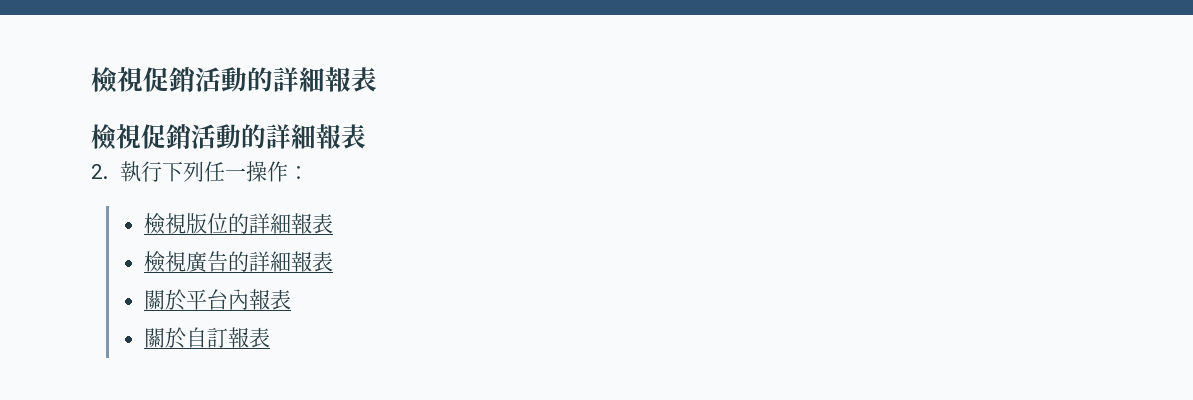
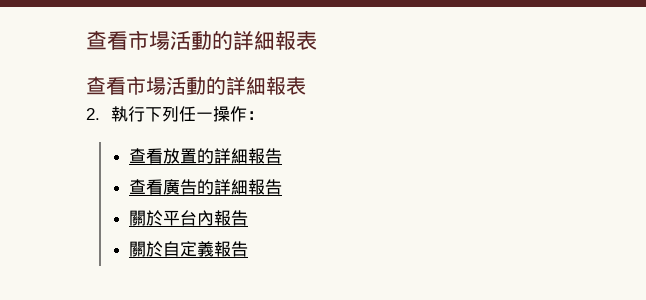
[91,67,377,93] [91,124,192,150] 檢視促銷活動的詳細報表 // 檢視促銷 -> [86,30,317,51] [86,76,166,95] 查看市場活動的詳細報表 // 查看市場
[143,213,333,235] [143,251,186,273] 檢視版位的詳細報表 // 檢視 -> [129,148,283,164] [129,179,164,195] 查看放置的詳細報告 // 查看
[311,251,333,272] 表 -> [265,179,283,195] 告
[269,289,291,310] 表 -> [231,210,249,226] 告
[206,327,270,348] 訂報表 -> [180,241,249,257] 定義報告

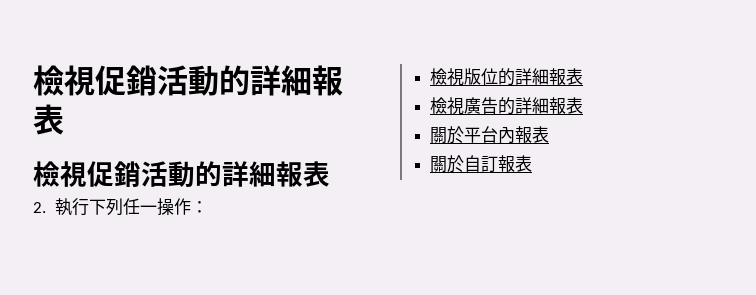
[86,30,317,51] [86,76,166,95] 查看市場活動的詳細報表 // 查看市場 -> [33,65,343,96] [33,104,64,135] [33,161,141,187] 檢視促銷活動的詳細報表 // 檢視促銷
[129,148,283,164] [129,179,164,195] 查看放置的詳細報告 // 查看 -> [430,68,584,86] [430,97,465,115] 檢視版位的詳細報表 // 檢視
[265,179,283,195] 告 -> [566,97,584,114] 表
[231,210,249,226] 告 -> [532,126,550,143] 表
[180,241,249,257] 定義報告 -> [481,155,533,172] 訂報表

